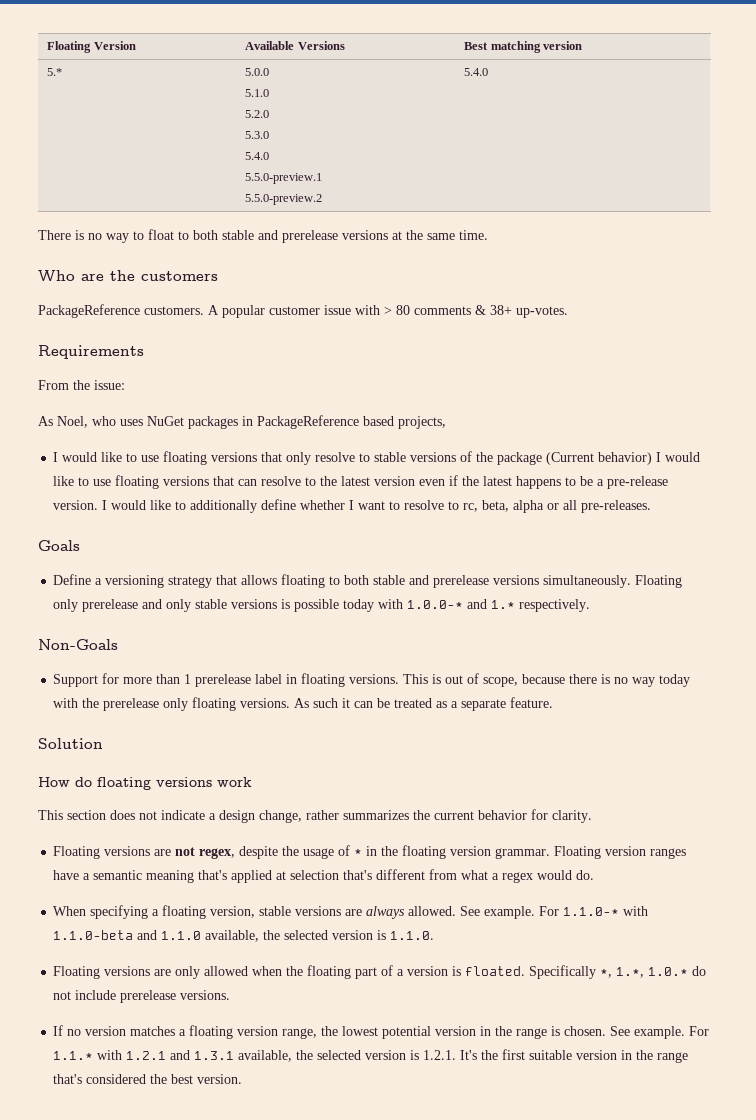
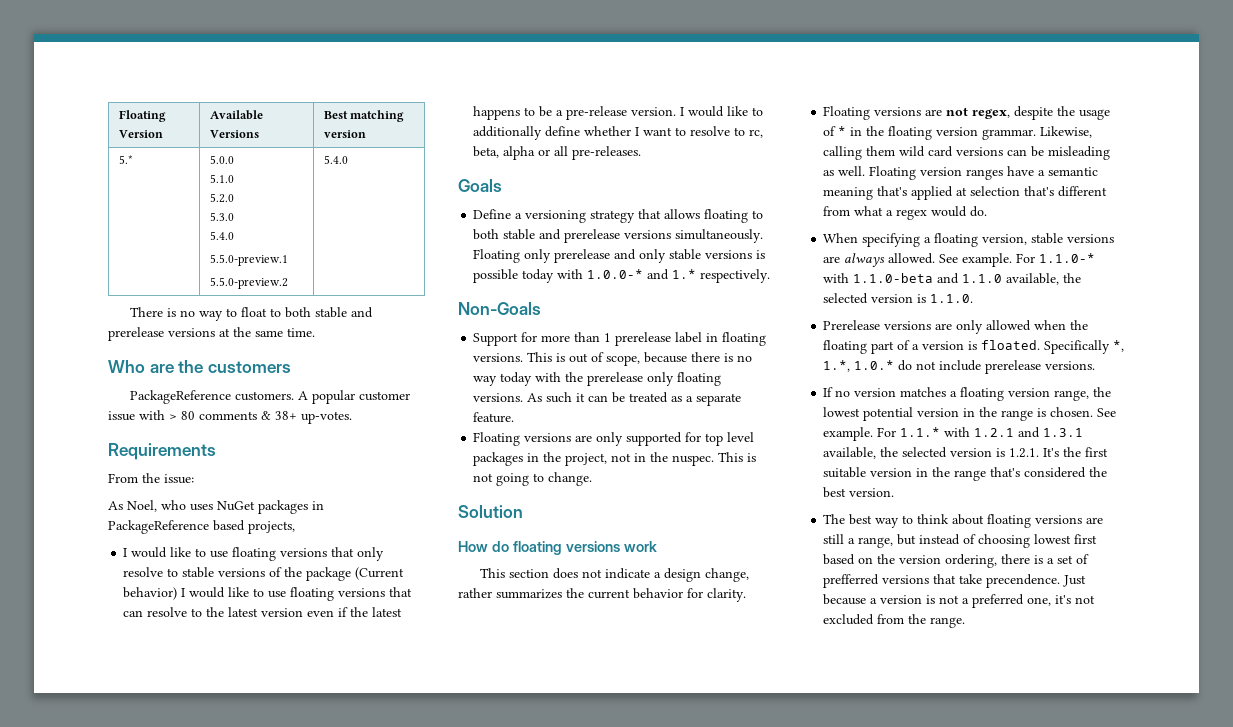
(554, 702) none -> [473,432,755,446] [473,452,757,466] [473,472,593,486] // Floating versions are only supported for top level packages in the project, not in the nuspec. This is not going to change.
(551, 853) none -> [1040,126,1093,138] [823,146,1111,160] [823,166,866,176] Likewise, calling them wild card versions can be misleading as well.
[53,966,101,979] Floating -> [823,320,881,330] Prerelease
(243, 1079) none -> [823,514,1104,528] [823,534,1098,548] [823,554,1090,568] [823,574,1087,588] [823,594,1096,608] [823,614,966,628] // The best way to think about floating versions are still a range, but instead of choosing lowest first based on the version ordering, there is a set of prefferred versions that take precendence. Just because a version is not a preferred one, it's not excluded from the range.

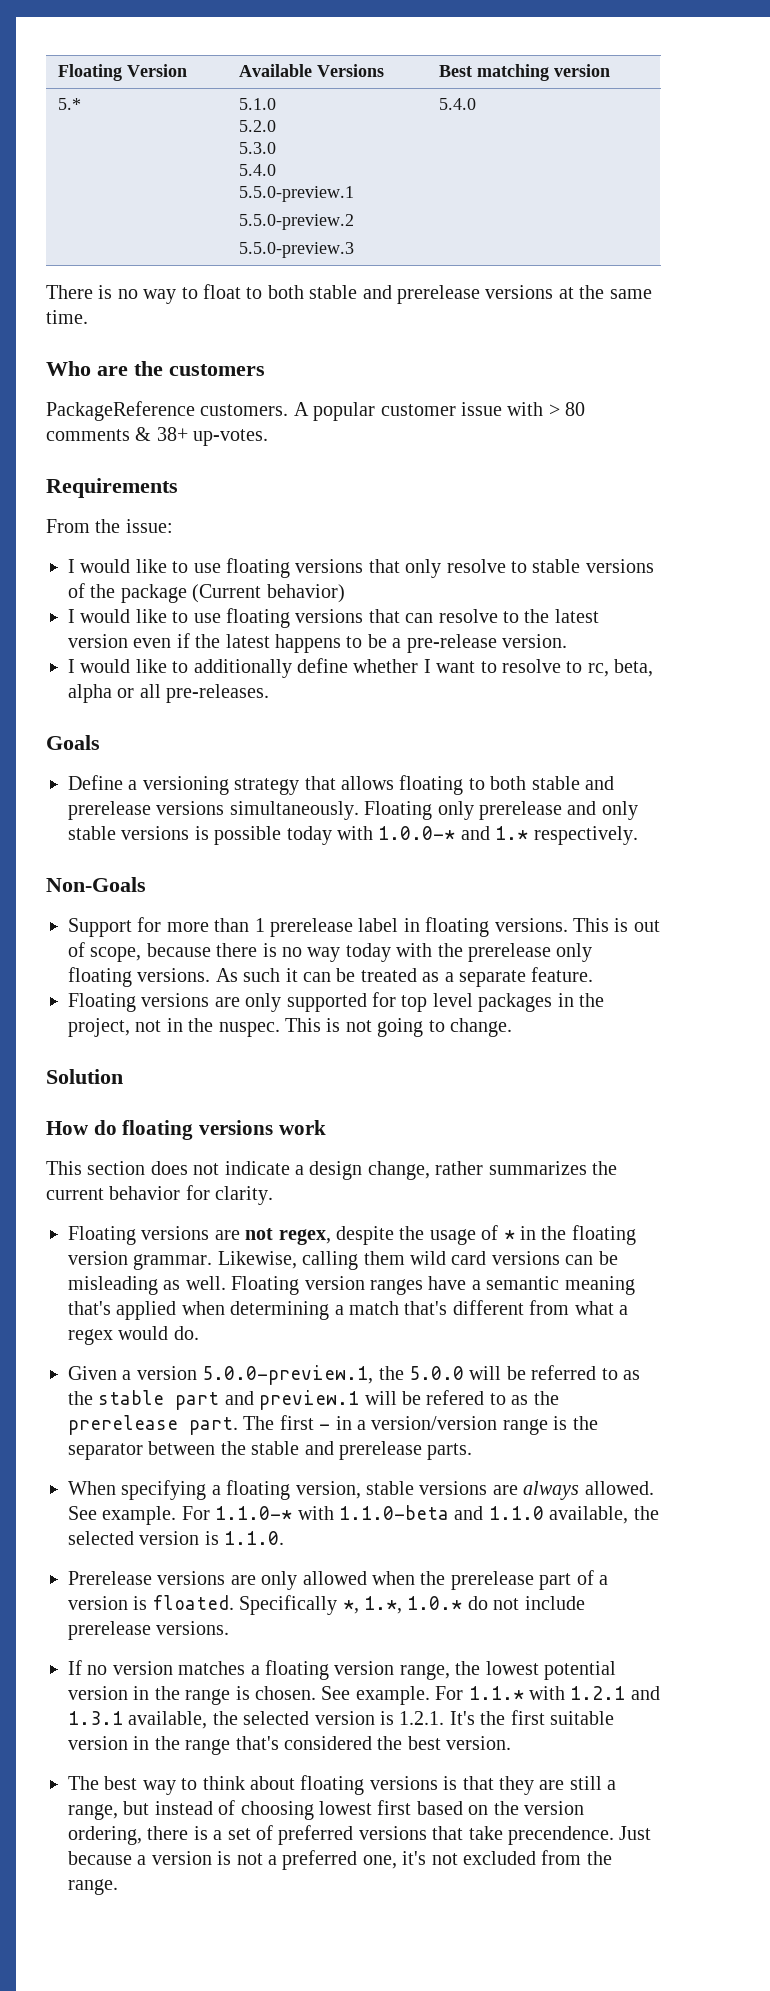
[209,155,234,164] 5.0.0 // -> (82, 104) none
(288, 283) none -> [239,242,355,258] // 5.5.0-preview.3
[108,500,324,514] [108,520,295,534] // As Noel, who uses NuGet packages in PackageReference based projects, -> (173, 526) none
(178, 593) none -> (345, 593) //
(677, 111) none -> (567, 641) //
[956,186,1021,196] at selection -> [181,1301,399,1320] when determining a match
(988, 211) none -> [68,1365,640,1385] [68,1390,559,1410] [68,1415,598,1435] [68,1441,473,1460] // Given a version 5.0.0-preview.1, the 5.0.0 will be referred to as the stable part and preview.1 will be refered to as the prerelease part. The first - in a version/version range is the separator between the stable and prerelease parts.
[823,340,868,354] floating -> [450,1571,534,1590] prerelease
(1083, 519) none -> [443,1776,534,1795] is that they
[823,574,880,588] prefferred -> [278,1825,354,1845] preferred

